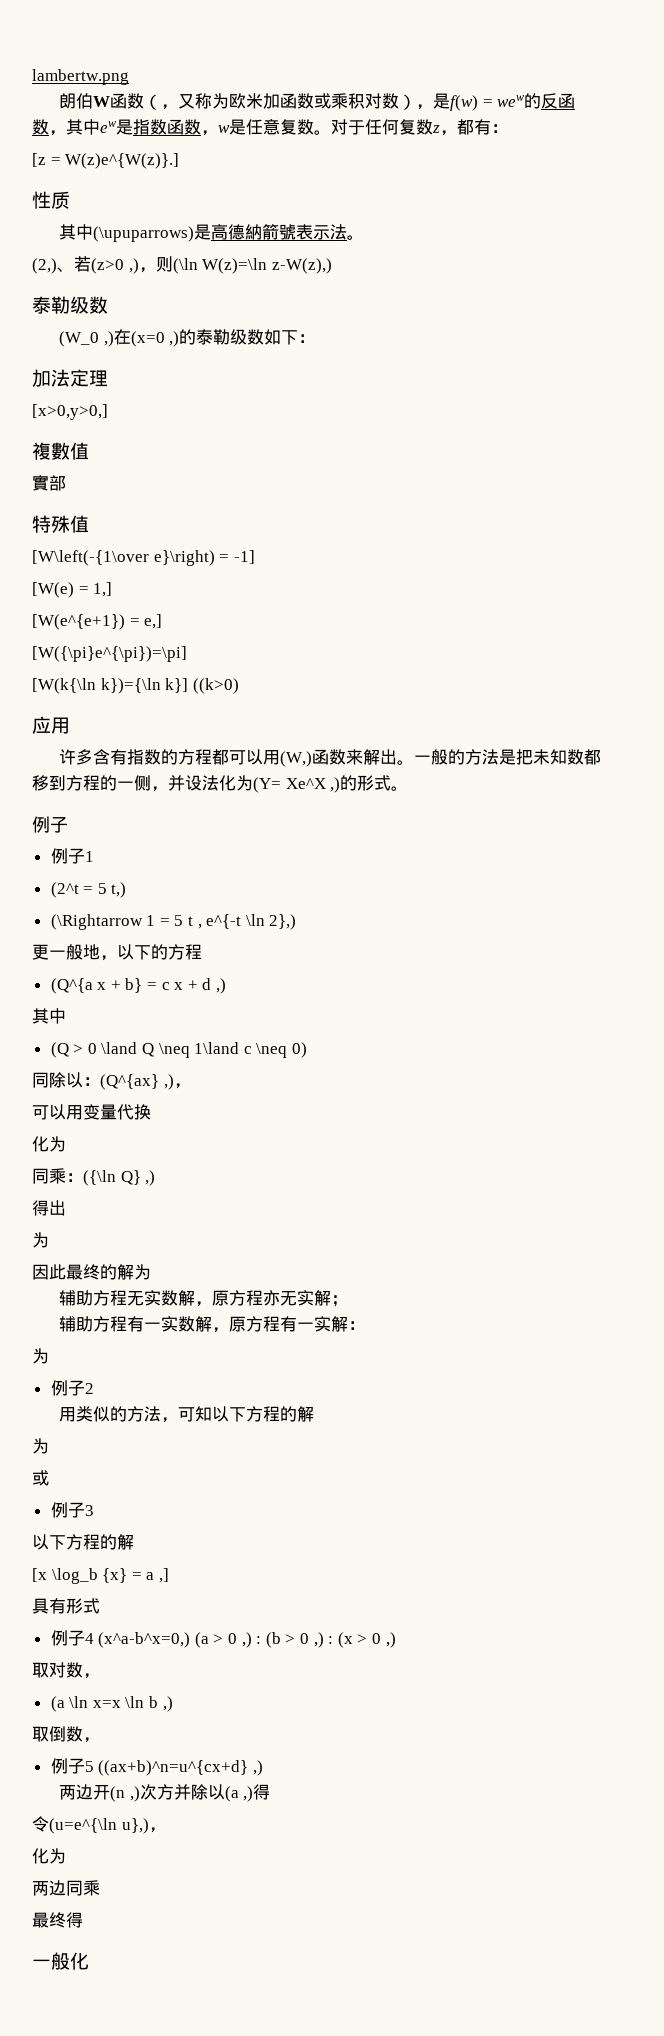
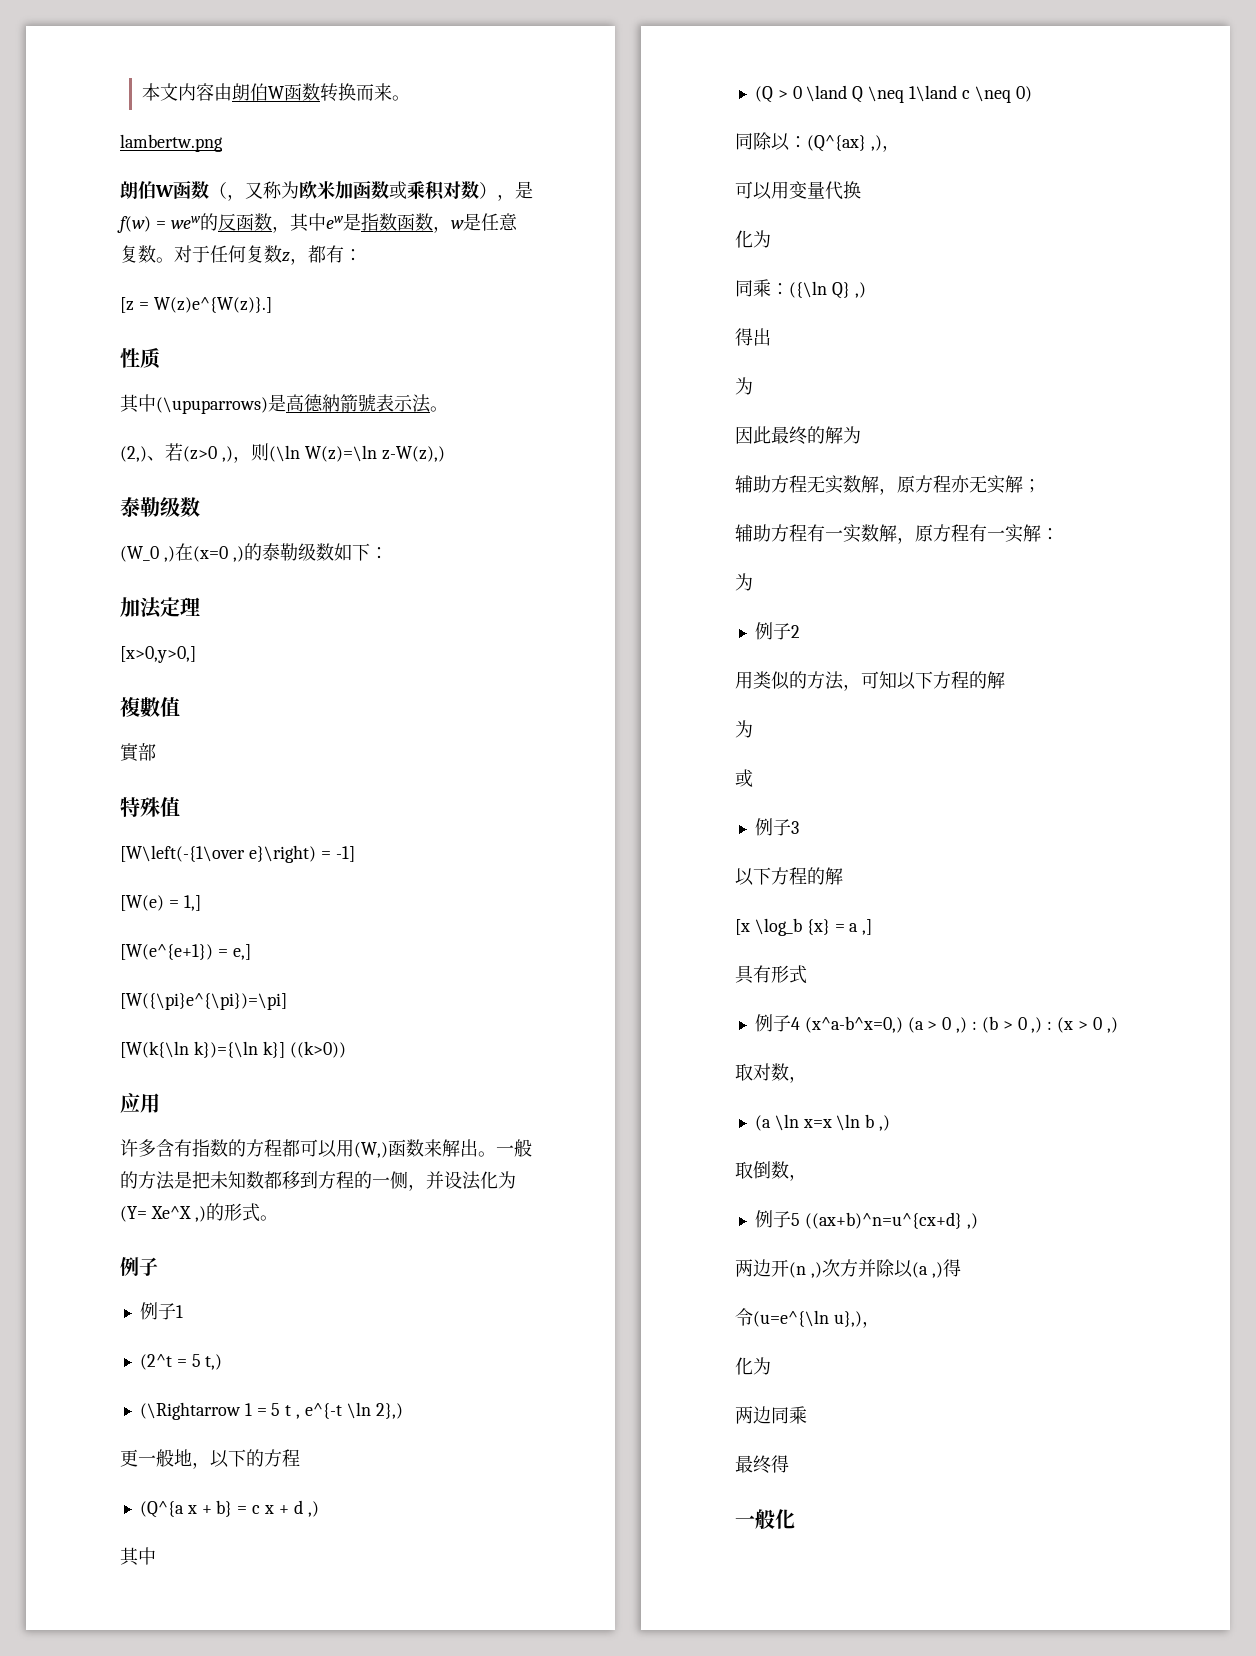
(32, 77) none -> [141,83,410,102] 本文内容由朗伯W函数转换而来。 //
[192,678,239,694] ((k>0) -> [289,1041,346,1058] ((k>0))

